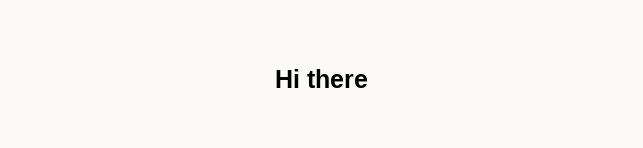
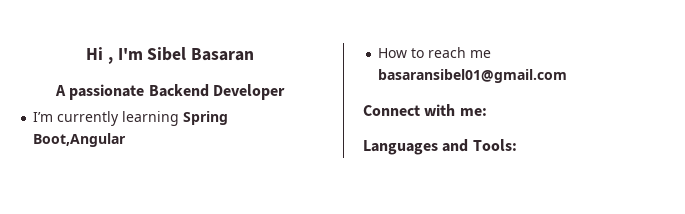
[307,69,368,88] there -> [107,47,254,64] [55,84,285,100] [33,111,229,126] [33,133,127,147] [378,47,492,58] [378,69,568,83] [363,104,487,116] [363,139,517,155] , I'm Sibel Basaran // A passionate Backend Developer // I’m currently learning Spring Boot,Angular // How to reach me basaransibel01@gmail.com // Connect with me: // Languages and Tools:

